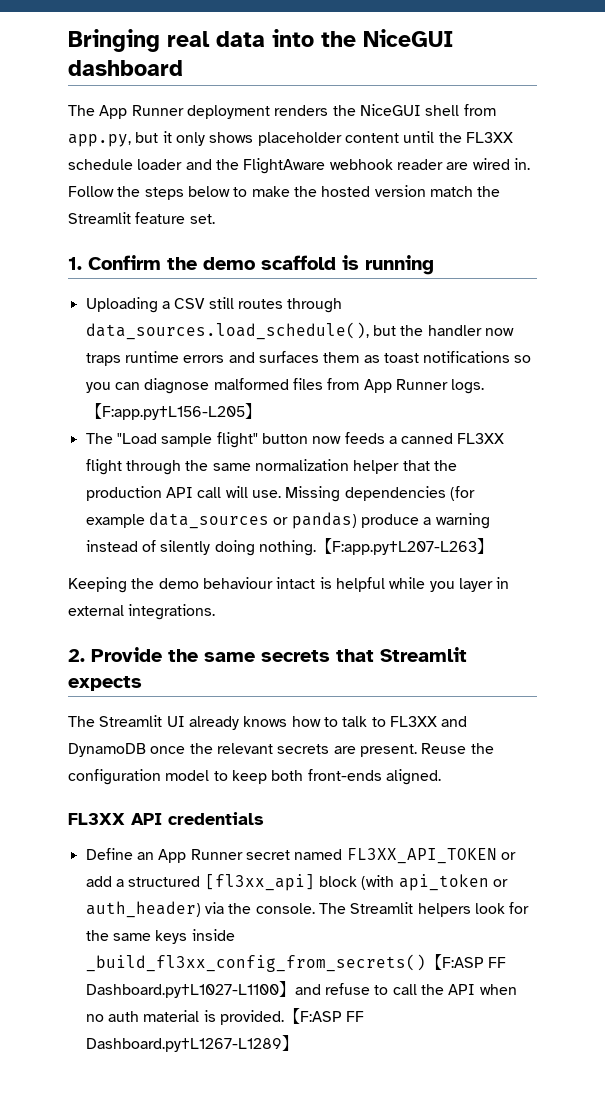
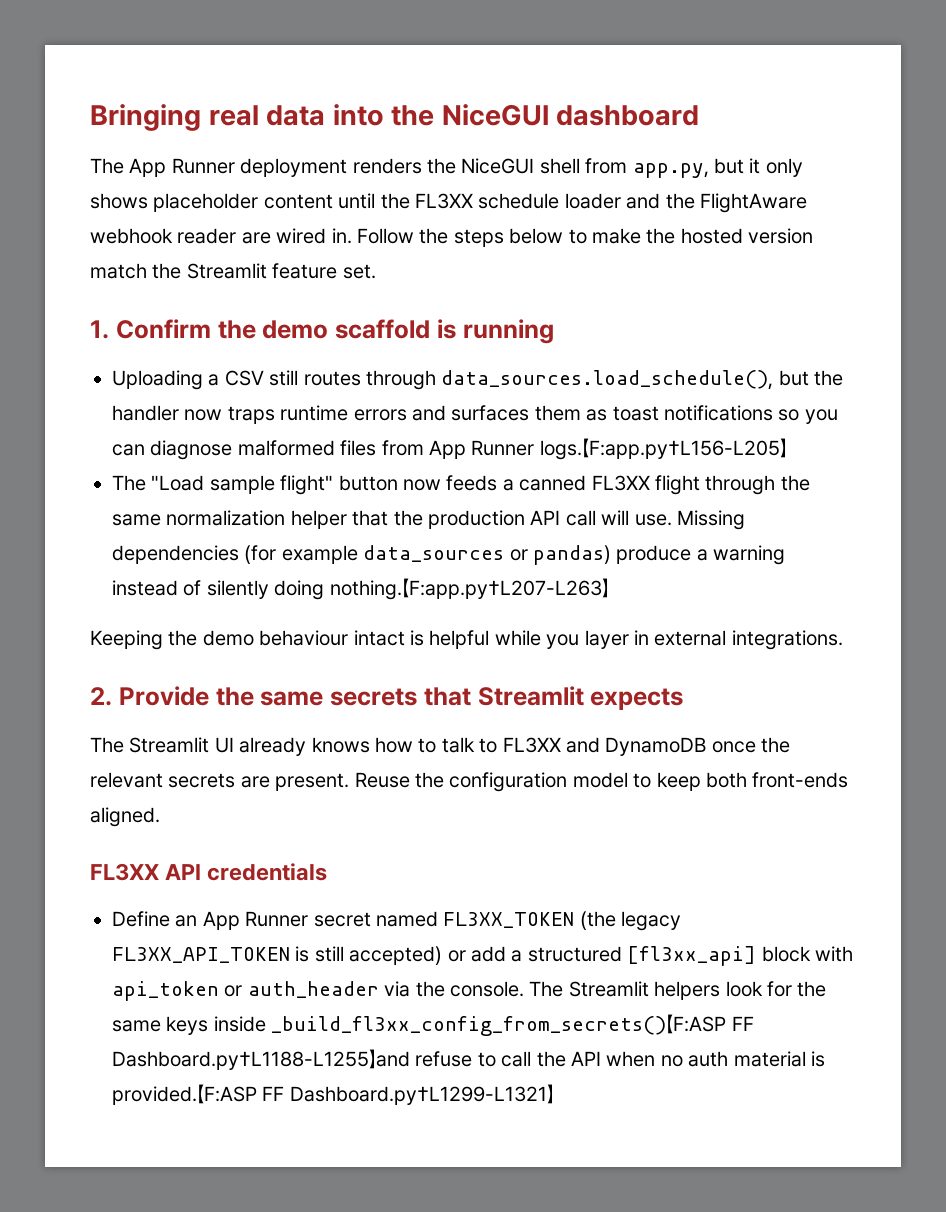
[346,848,497,864] FL3XX_API_TOKEN -> [443,911,682,931] [112,946,443,965] FL3XX_TOKEN (the legacy FL3XX_API_TOKEN is still accepted)
[361,875,395,890] (with -> [814,946,853,962] with
[85,901,201,918] auth_header) -> [247,981,379,998] auth_header
[85,984,279,998] Dashboard.py†L1027-L1100 -> [112,1051,369,1070] Dashboard.py†L1188-L1255
[85,1038,282,1052] Dashboard.py†L1267-L1289 -> [289,1086,547,1105] Dashboard.py†L1299-L1321

